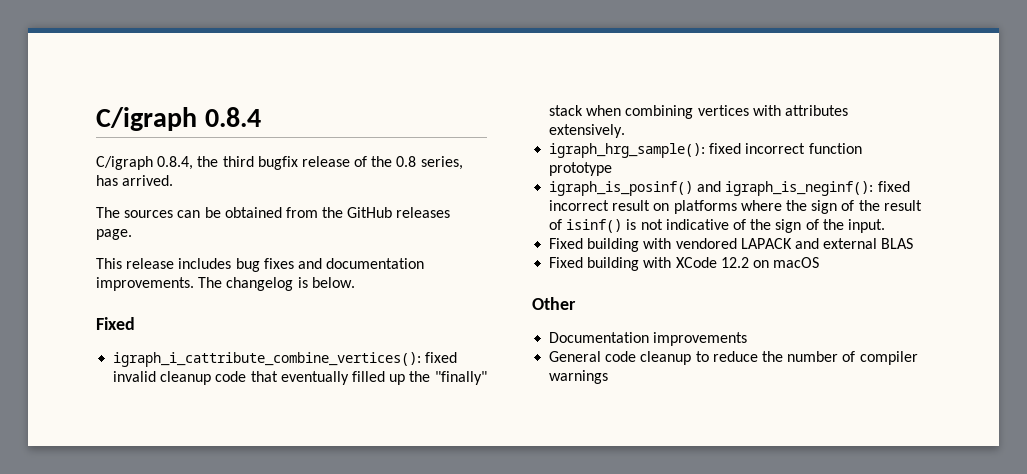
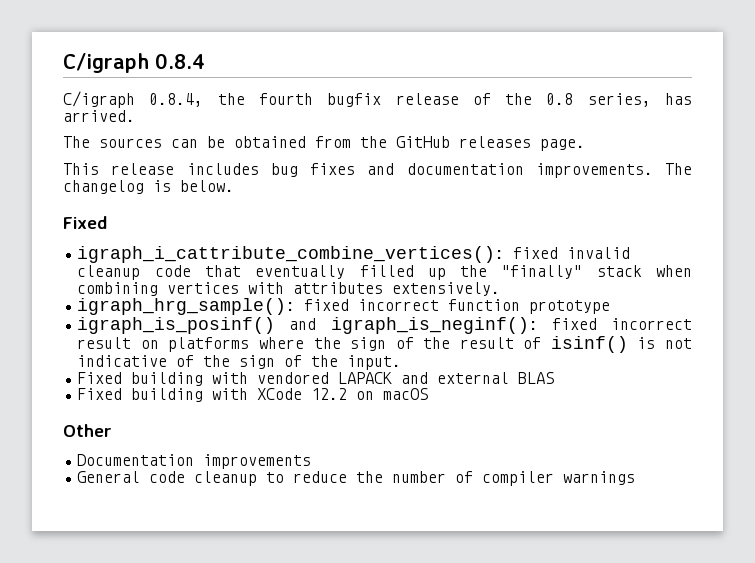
[222,156,254,167] third -> [258,93,313,105] fourth

